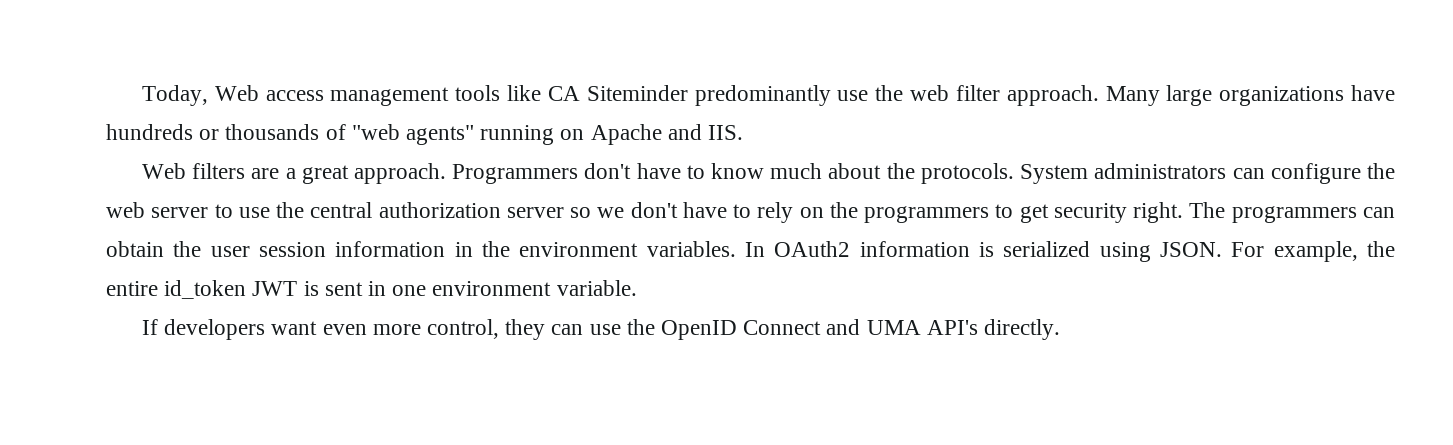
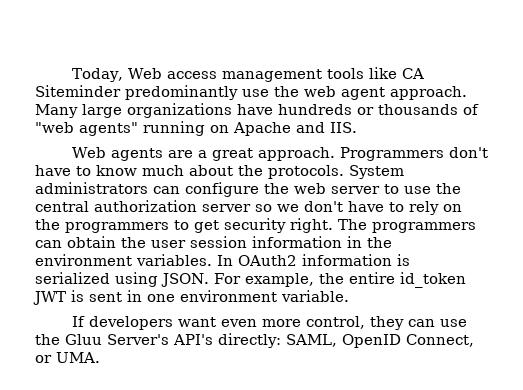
[955,85,1000,101] filter -> [341,87,385,100] agent
[192,163,246,179] filters -> [110,148,163,161] agents
[660,319,1061,340] OpenID Connect and UMA API's directly. -> [65,333,474,348] [35,352,100,363] Gluu Server's API's directly: SAML, OpenID Connect, or UMA.

